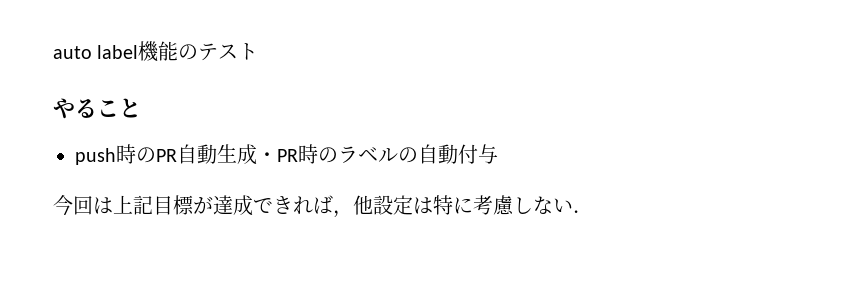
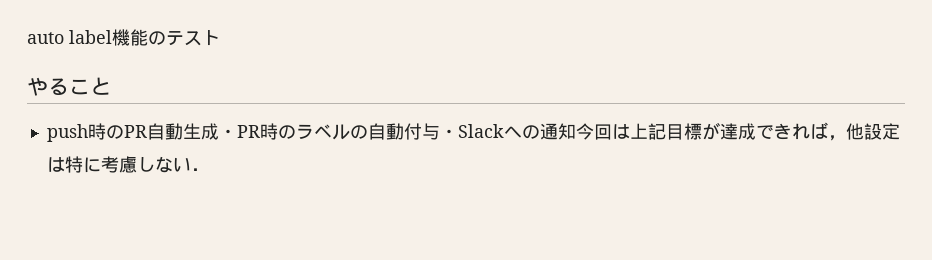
(498, 154) // -> [439,123,576,140] ・Slackへの通知

